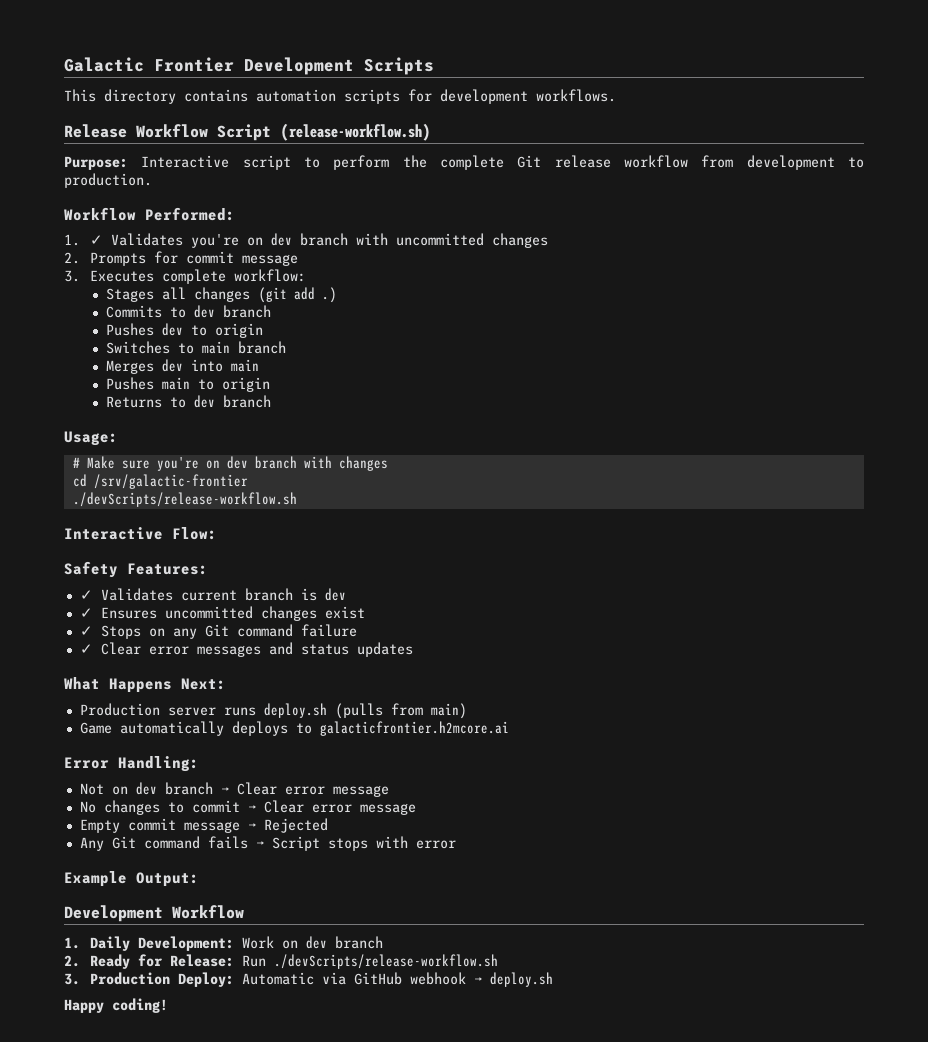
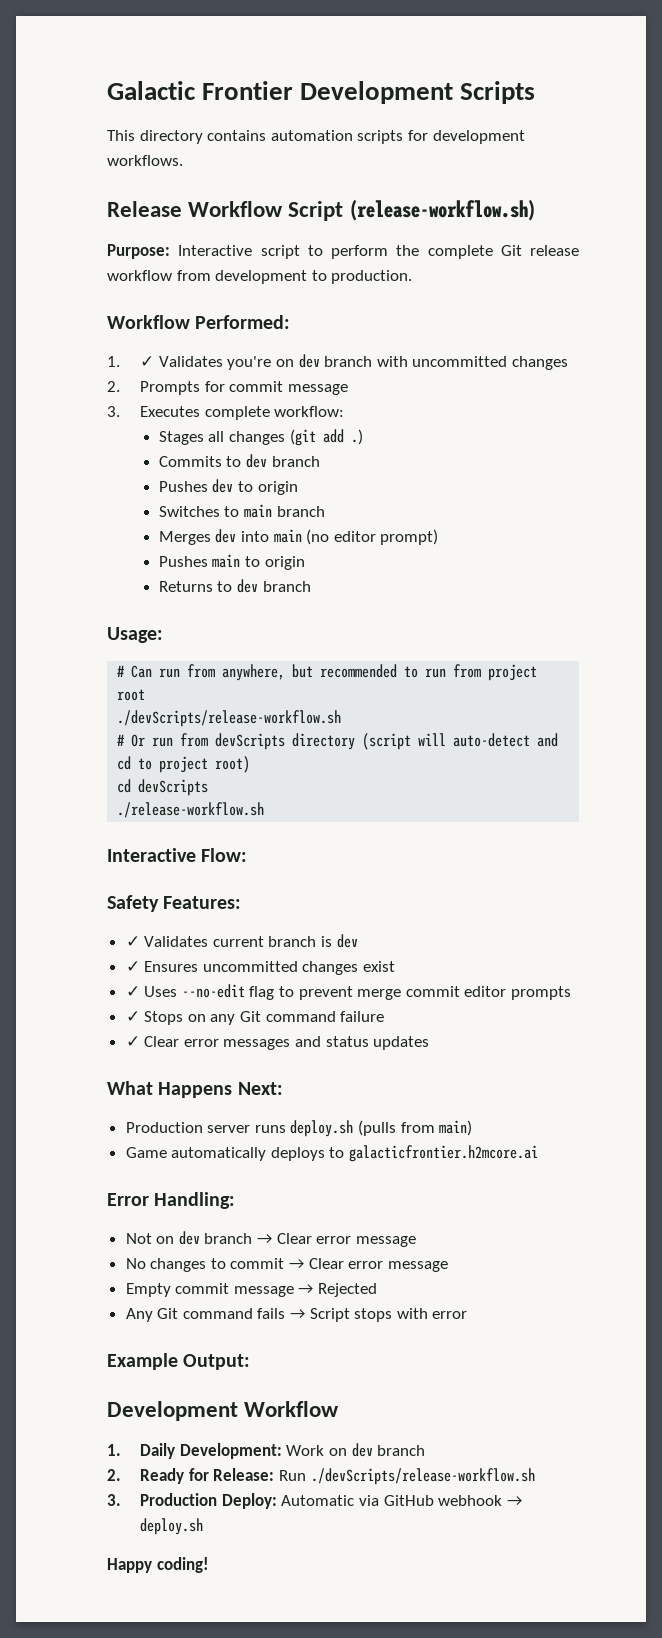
(260, 365) none -> [306,529,439,545] (no editor prompt)
[86,456,388,471] [72,474,248,489] [72,492,297,507] Make sure you're on dev branch with changes // cd /srv/galactic-frontier // ./devScripts/release-workflow.sh -> [131,664,538,681] [117,689,146,701] [117,710,342,727] [117,733,559,750] [117,756,251,773] [117,779,209,796] [117,802,265,818] Can run from anywhere, but recommended to run from project root // ./devScripts/release-workflow.sh // # Or run from devScripts directory (script will auto-detect and cd to project root) // cd devScripts // ./release-workflow.sh
(365, 612) none -> [125,984,572,1000] // ✓ Uses --no-edit flag to prevent merge commit editor prompts

